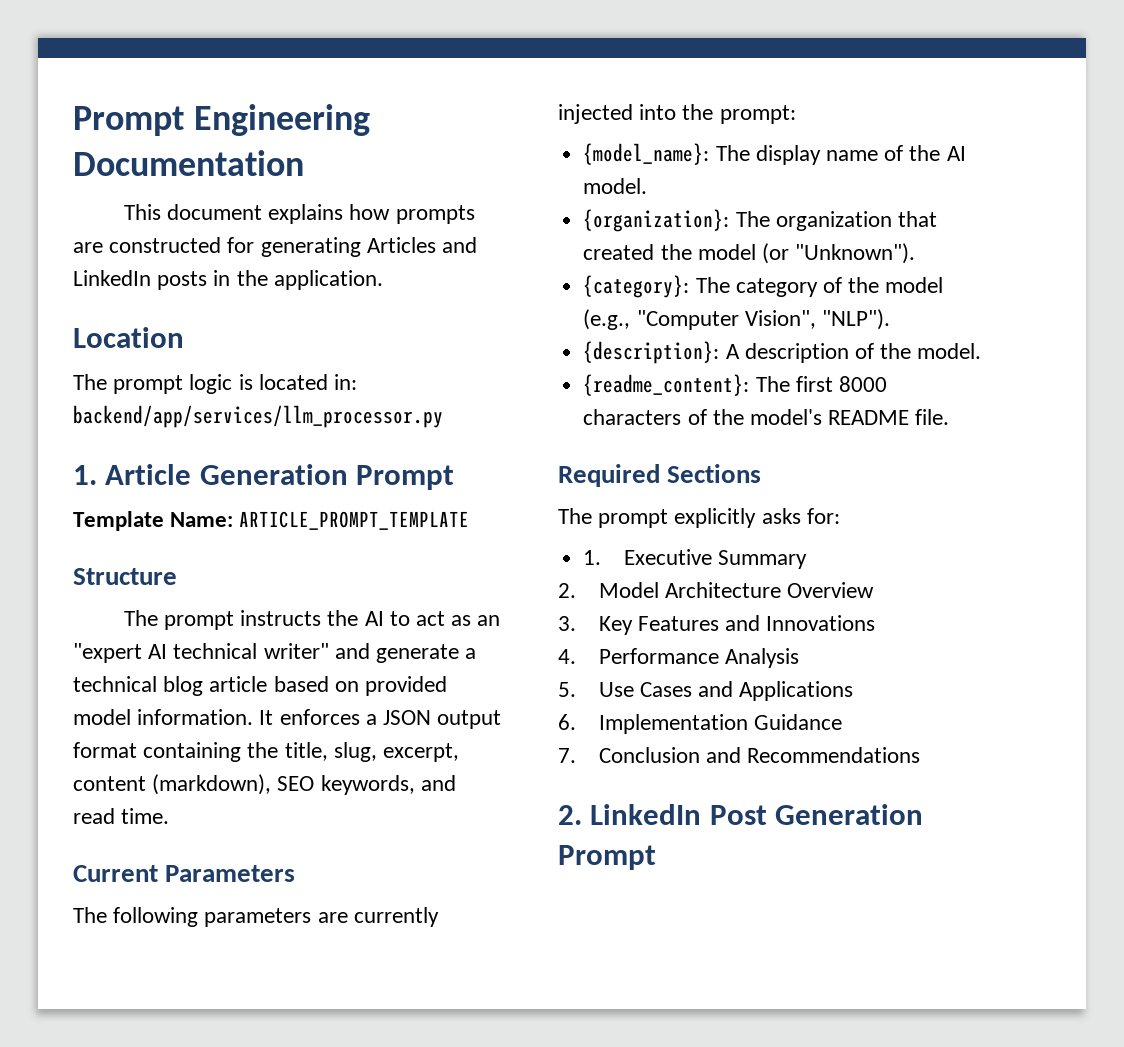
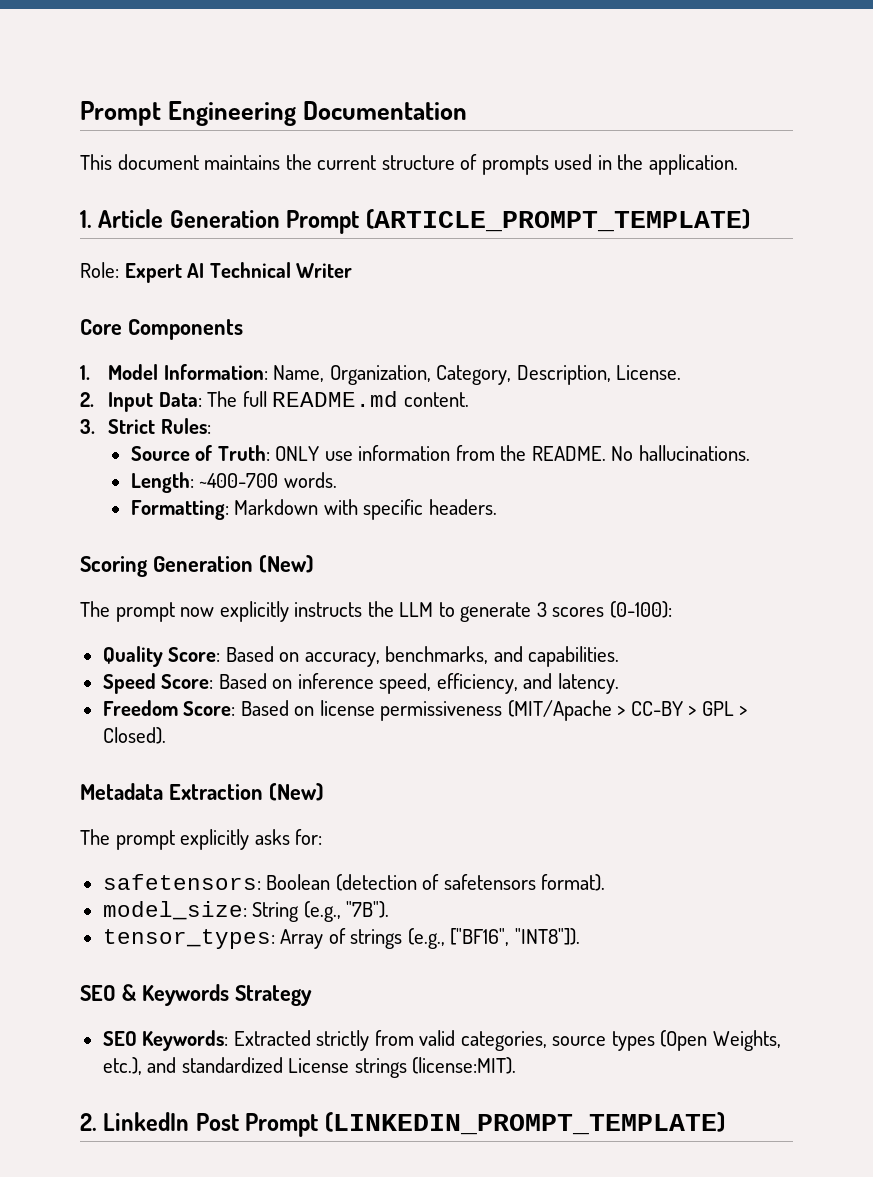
[268,204,475,224] [73,237,478,257] [73,270,383,290] [73,327,184,348] [73,374,358,394] [73,405,443,428] [73,464,455,490] [73,511,470,531] [73,568,177,585] [123,610,501,630] [73,643,477,663] [73,676,448,696] [73,709,502,729] [73,742,460,762] [73,774,456,795] [73,808,170,824] [73,865,296,882] [73,907,439,927] [558,104,796,124] [583,143,966,165] [583,178,648,194] [583,209,937,232] [583,243,916,264] [583,275,944,298] [583,309,890,330] [583,341,982,364] [583,374,887,396] [583,409,950,425] [558,464,762,487] explains how prompts are constructed for generating Articles and LinkedIn posts in the application. // Location // The prompt logic is located in: backend/app/services/llm_processor.py // 1. Article Generation Prompt // Template Name: ARTICLE_PROMPT_TEMPLATE // Structure // The prompt instructs the AI to act as an "expert AI technical writer" and generate a technical blog article based on provided model information. It enforces a JSON output format containing the title, slug, excerpt, content (markdown), SEO keywords, and read time. // Current Parameters // The following parameters are currently injected into the prompt: // {model_name}: The display name of the AI model. // {organization}: The organization that created the model (or "Unknown"). // {category}: The category of the model (e.g., "Computer Vision", "NLP"). // {description}: A description of the model. // {readme_content}: The first 8000 characters of the model's README file. // Required Sections -> [204,154,738,175] [80,209,750,234] [80,262,353,283] [80,319,243,340] [80,364,682,385] [80,391,469,412] [80,418,211,434] [130,445,750,461] [130,472,337,493] [130,499,497,520] [80,555,314,577] [80,601,672,622] [102,646,620,667] [102,673,619,694] [102,700,748,721] [102,727,166,744] [80,783,324,801] maintains the current structure of prompts used in the application. // 1. Article Generation Prompt (ARTICLE_PROMPT_TEMPLATE) // Role: Expert AI Technical Writer // Core Components // 1. Model Information: Name, Organization, Category, Description, License. // 2. Input Data: The full README.md content. // 3. Strict Rules: // Source of Truth: ONLY use information from the README. No hallucinations. // Length: ~400-700 words. // Formatting: Markdown with specific headers. // Scoring Generation (New) // The prompt now explicitly instructs the LLM to generate 3 scores (0-100): // Quality Score: Based on accuracy, benchmarks, and capabilities. // Speed Score: Based on inference speed, efficiency, and latency. // Freedom Score: Based on license permissiveness (MIT/Apache > CC-BY > GPL > Closed). // Metadata Extraction (New)
[583,549,808,569] [558,582,875,598] [558,615,876,635] [558,648,799,668] [558,681,854,701] [558,714,842,734] [558,747,921,763] 1. Executive Summary // 2. Model Architecture Overview // 3. Key Features and Innovations // 4. Performance Analysis // 5. Use Cases and Applications // 6. Implementation Guidance // 7. Conclusion and Recommendations -> [102,874,606,891] [102,901,390,922] [102,928,580,949] [80,984,312,1006] [102,1030,781,1051] [102,1057,517,1078] safetensors: Boolean (detection of safetensors format). // model_size: String (e.g., "7B"). // tensor_types: Array of strings (e.g., ["BF16", "INT8"]). // SEO & Keywords Strategy // SEO Keywords: Extracted strictly from valid categories, source types (Open Weights, etc.), and standardized License strings (license:MIT).
[775,804,924,825] [558,845,656,870] Generation Prompt -> [245,1112,725,1137] Prompt (LINKEDIN_PROMPT_TEMPLATE)

